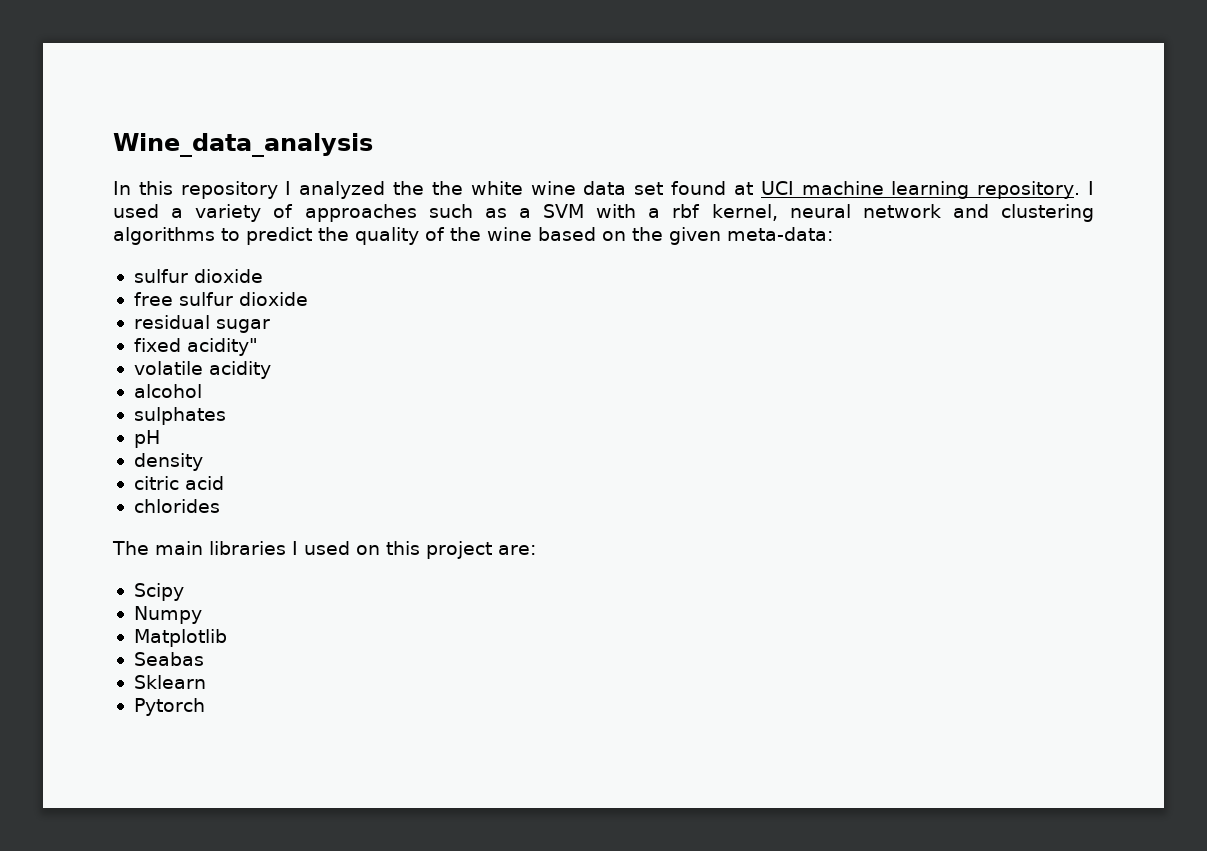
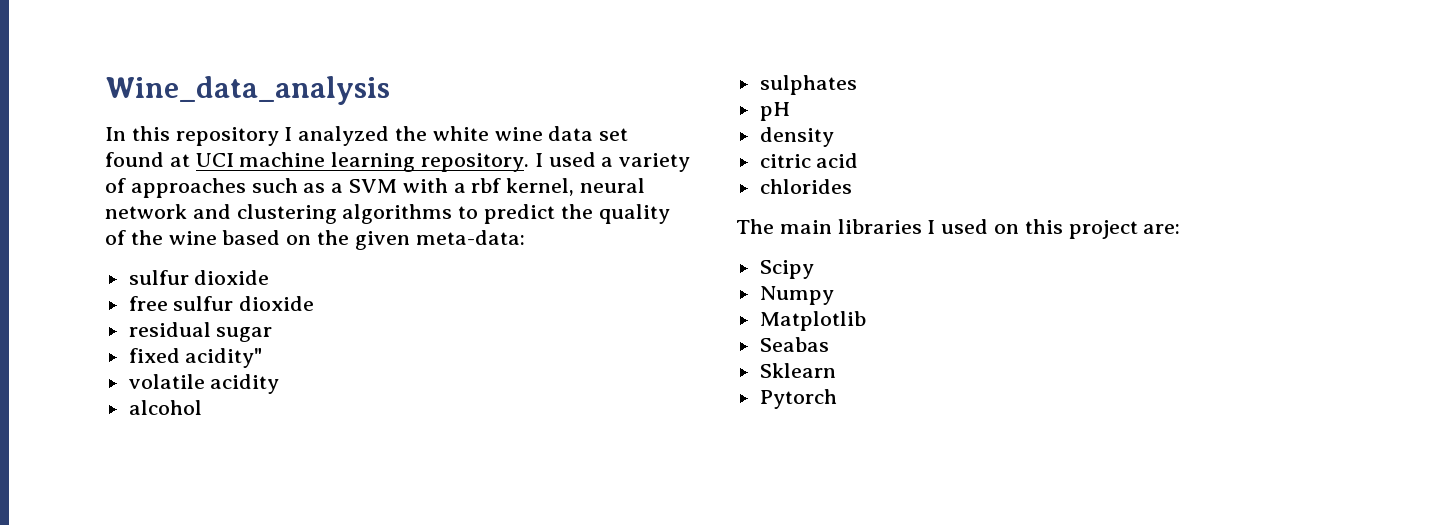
[431,181,463,195] the -> (428, 133) none

